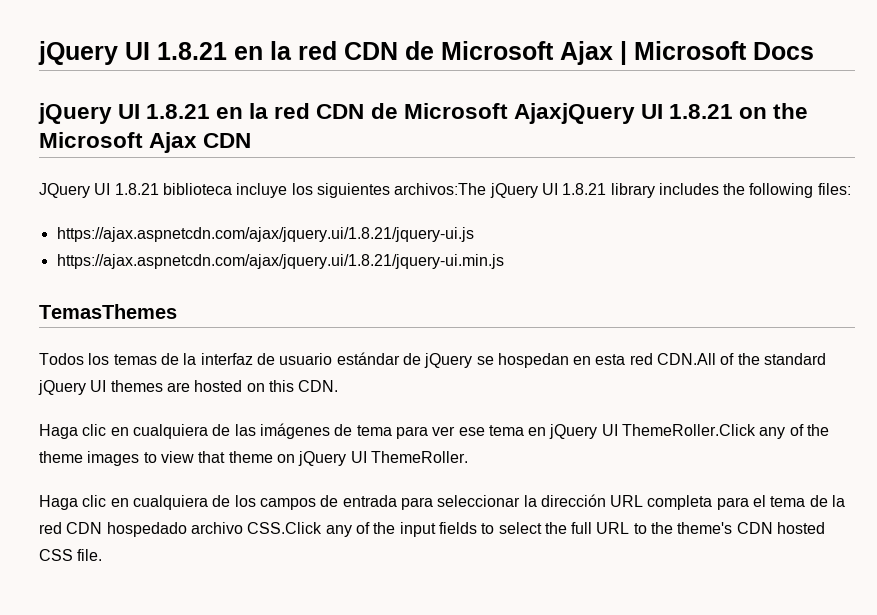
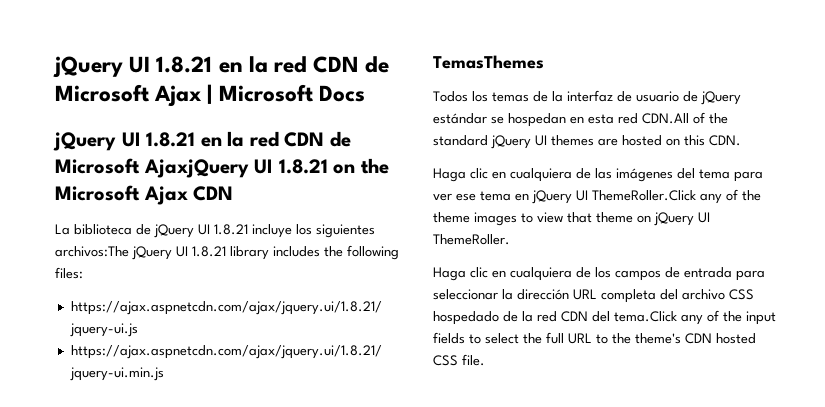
[39,183,232,198] JQuery UI 1.8.21 biblioteca -> [55,224,248,238] La biblioteca de jQuery UI 1.8.21
[336,352,473,368] estándar de jQuery -> [683,91,741,105] [433,113,487,124] de jQuery estándar
[334,424,353,436] de -> [677,168,695,179] del
[716,495,806,510] para el tema -> [660,289,754,300] [433,311,499,325] del archivo CSS hospedado
[106,522,323,537] hospedado archivo CSS.Click -> [592,311,677,322] del tema.Click

